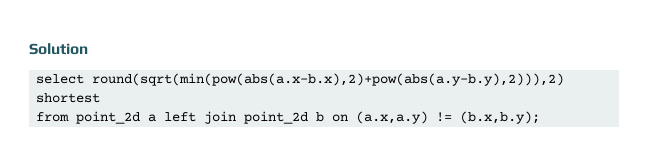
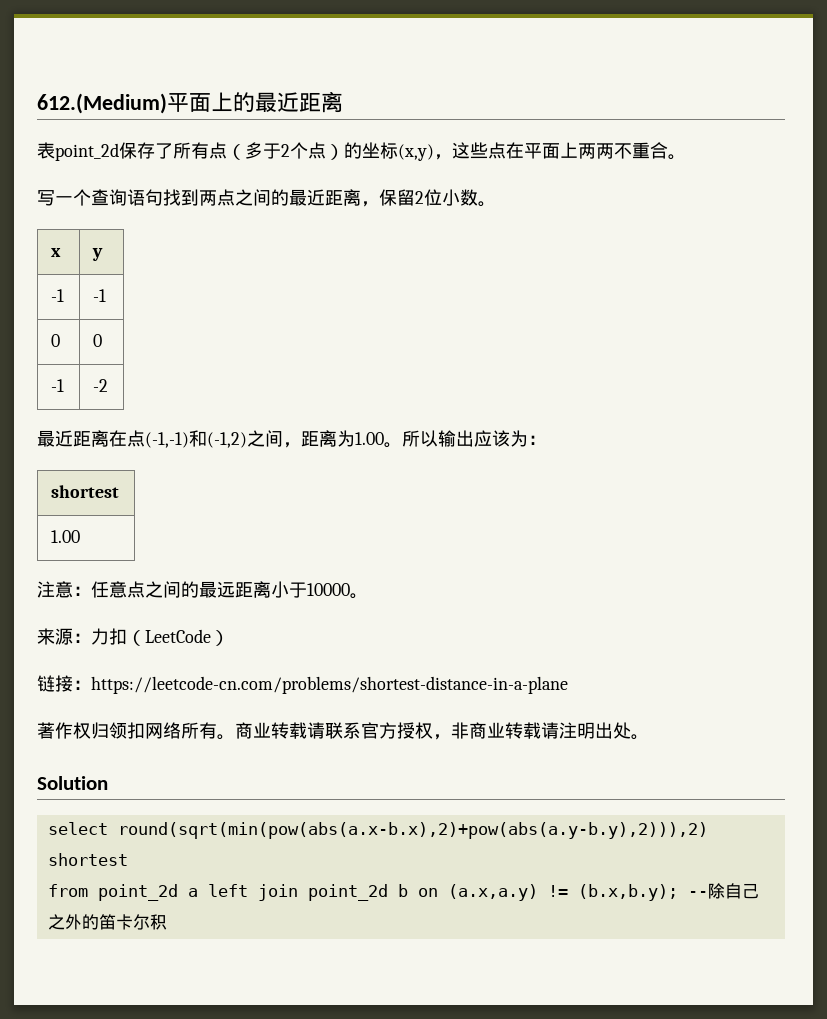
(29, 49) none -> [37,91,343,114] [37,142,686,161] [37,189,496,207] [51,248,62,257] [92,248,104,261] [51,289,65,302] [93,289,107,302] [51,334,61,347] [93,334,103,347] [51,379,65,392] [93,379,109,392] [37,430,546,448] [51,485,120,498] [51,530,81,543] [37,581,368,599] [37,628,229,646] [37,675,568,694] [37,722,649,740] 612.(Medium)平面上的最近距离 // 表point_2d保存了所有点（多于2个点）的坐标(x,y)，这些点在平面上两两不重合。 // 写一个查询语句找到两点之间的最近距离，保留2位小数。 // x | y // -1 | -1 // 0 | 0 // -1 | -2 // 最近距离在点(-1,-1)和(-1,2)之间，距离为1.00。所以输出应该为： // shortest // 1.00 // 注意：任意点之间的最远距离小于10000。 // 来源：力扣（LeetCode） // 链接：https://leetcode-cn.com/problems/shortest-distance-in-a-plane // 著作权归领扣网络所有。商业转载请联系官方授权，非商业转载请注明出处。 //
(540, 117) none -> [687,883,759,899] [47,914,167,930] --除自己之外的笛卡尔积

